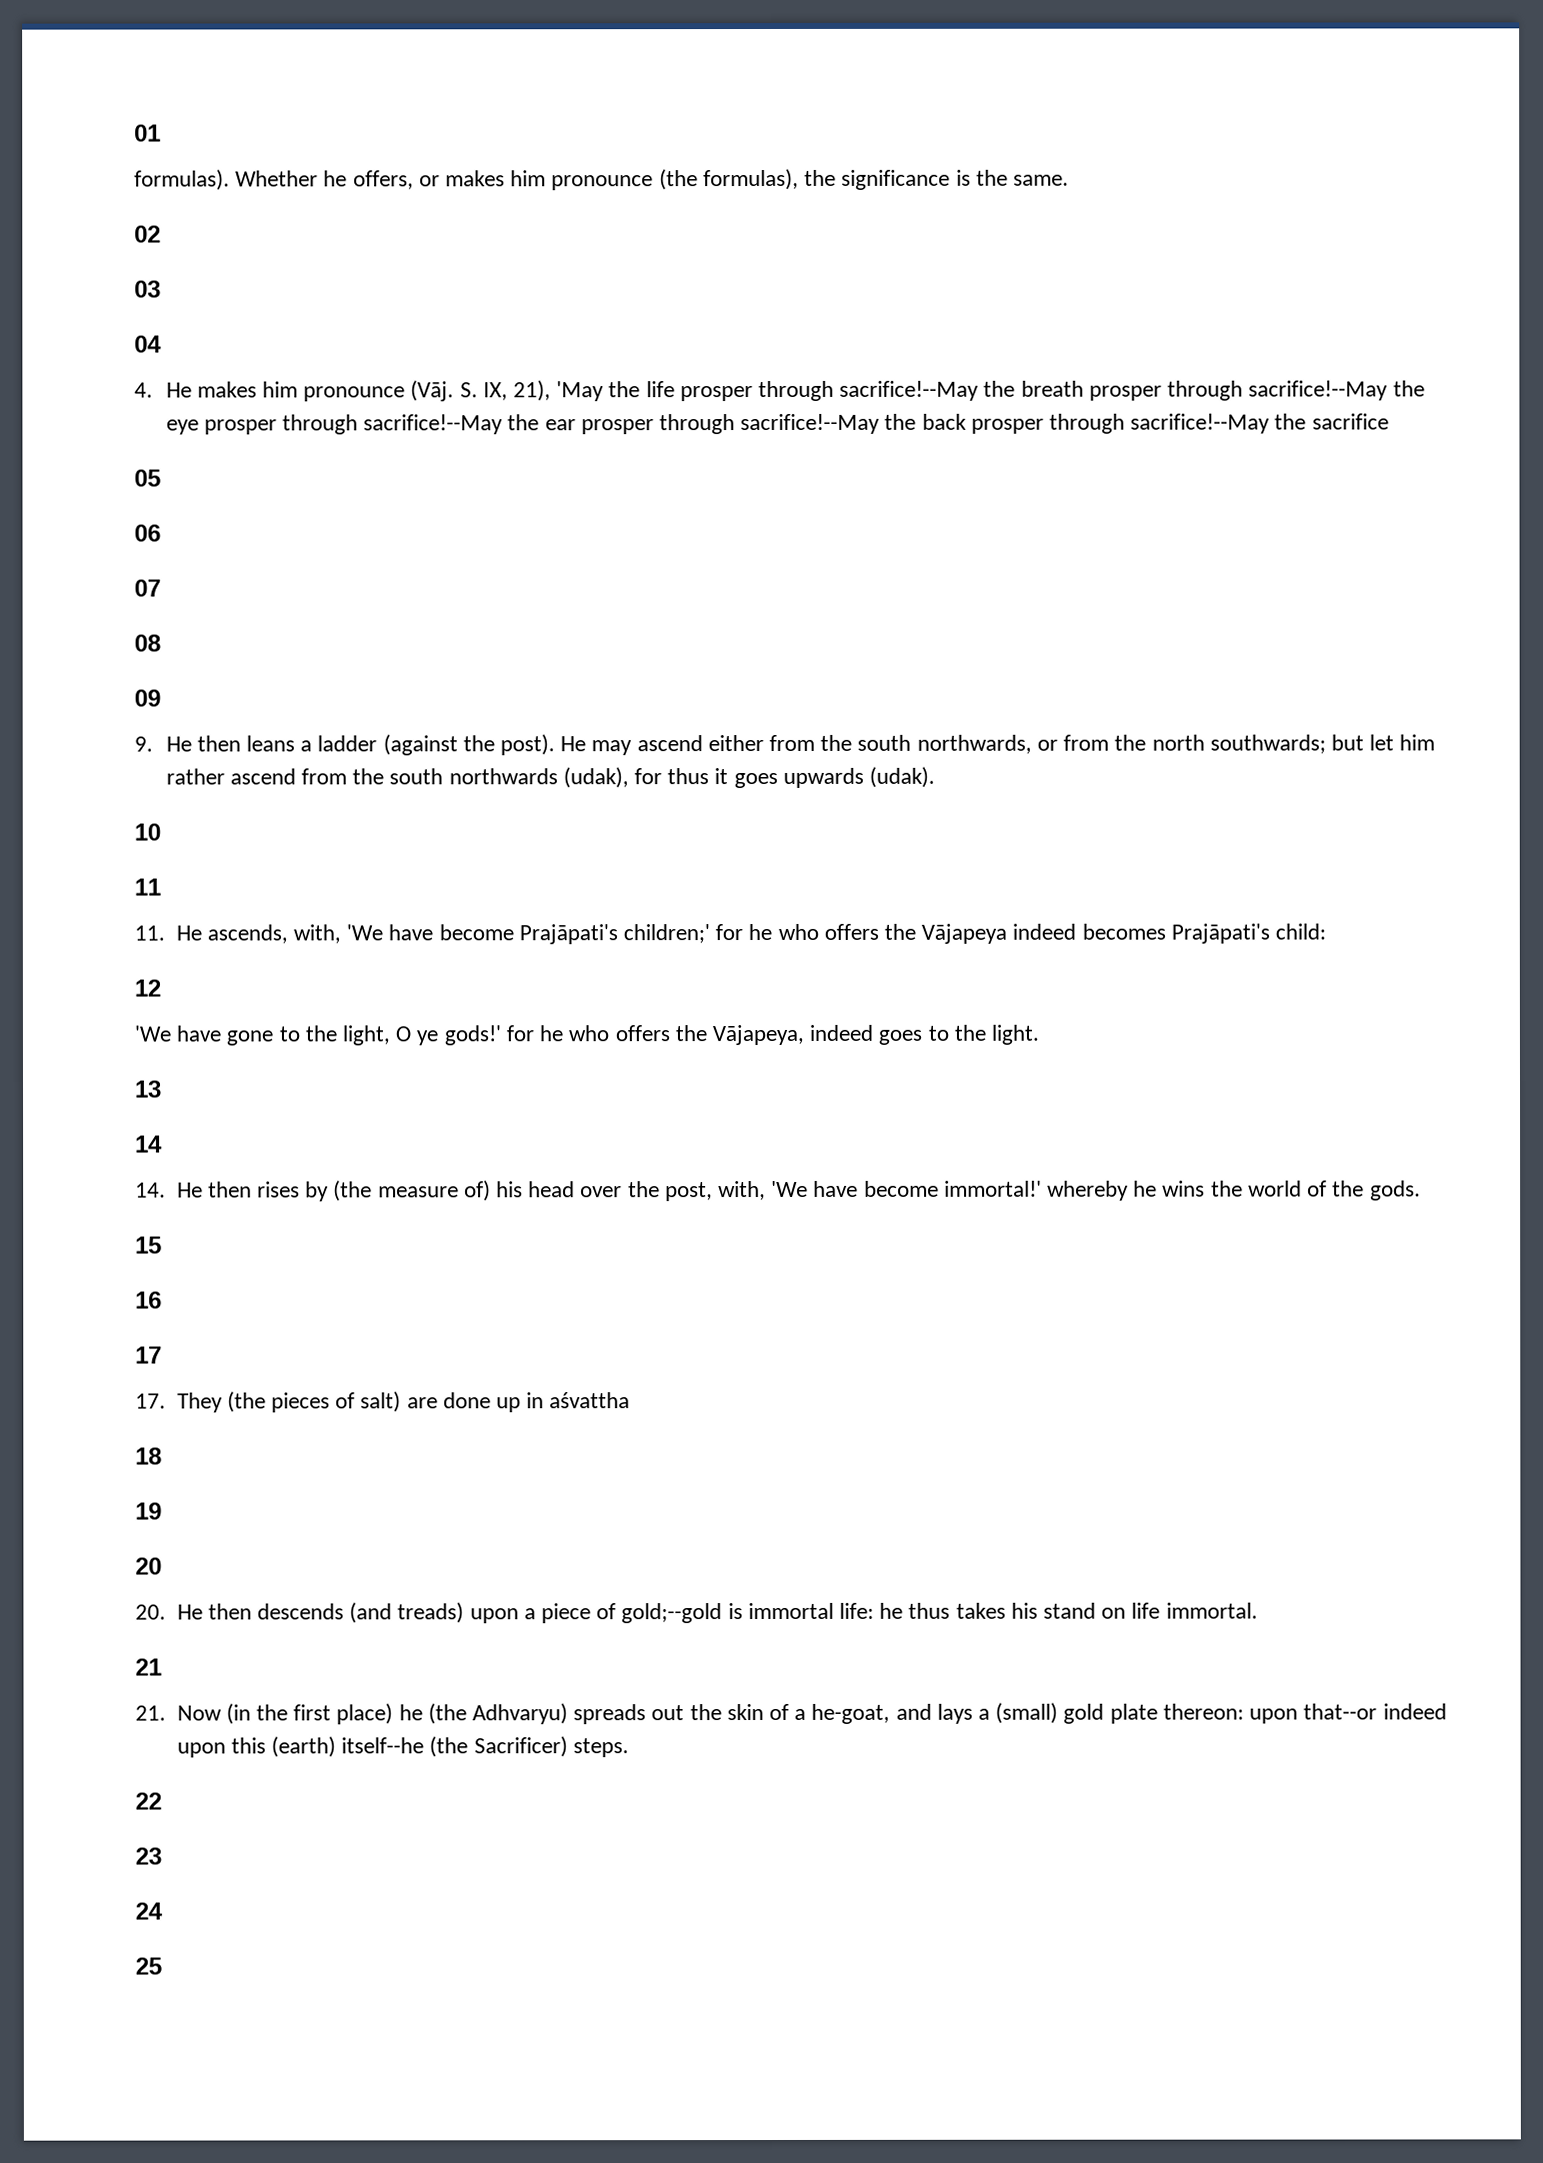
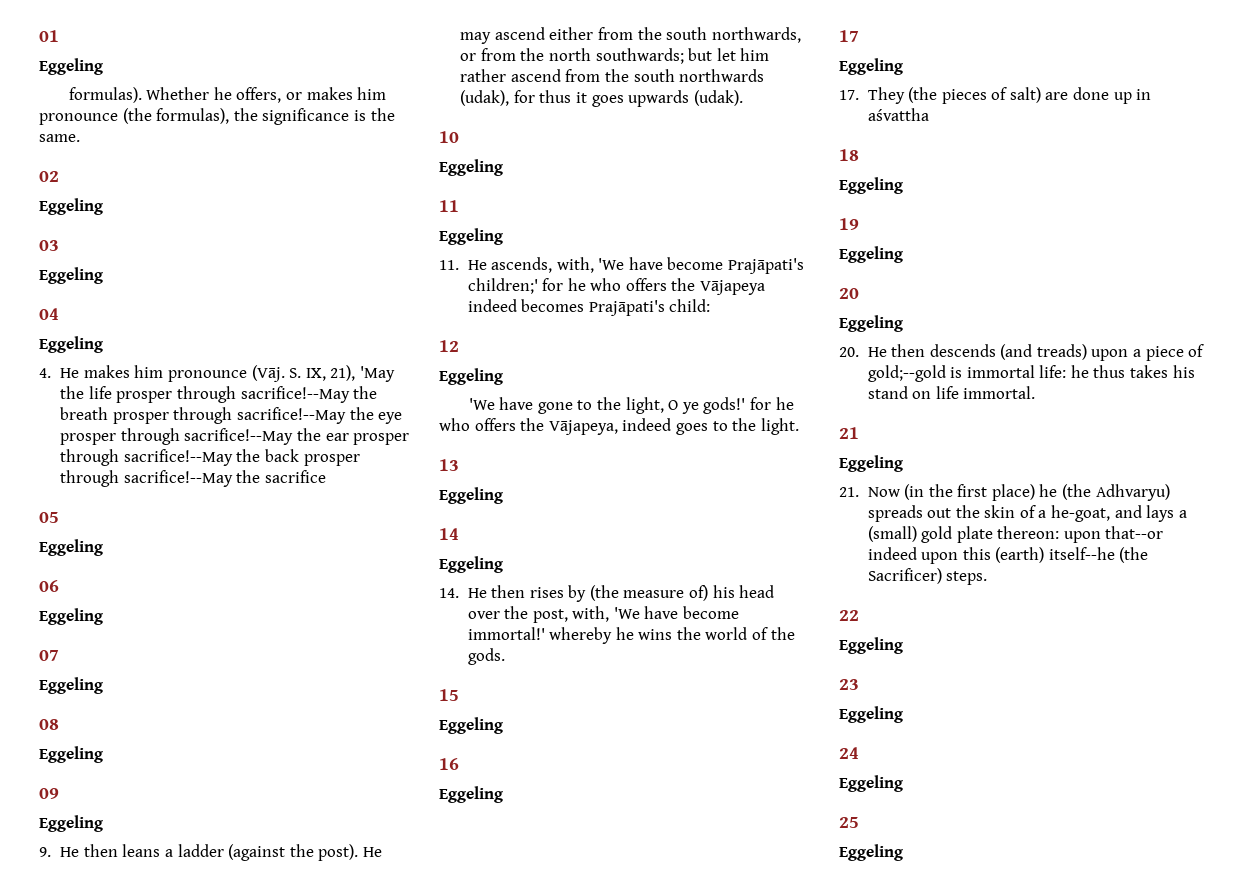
(161, 133) none -> [39,58,103,75] // Eggeling
(161, 234) none -> [39,198,103,215] // Eggeling
(161, 289) none -> [39,267,103,284] // Eggeling
(162, 344) none -> [39,336,103,353] // Eggeling
(161, 478) none -> [39,539,103,556] // Eggeling
(161, 533) none -> [39,608,103,625] // Eggeling
(161, 588) none -> [39,677,103,694] // Eggeling
(161, 643) none -> [39,746,103,763] // Eggeling
(161, 698) none -> [39,815,103,832] // Eggeling
(161, 832) none -> [439,159,503,176] // Eggeling
(161, 887) none -> [439,228,503,245] // Eggeling
(161, 988) none -> [439,368,503,385] // Eggeling
(162, 1089) none -> [439,487,503,504] // Eggeling
(163, 1144) none -> [439,556,503,573] // Eggeling
(162, 1245) none -> [439,717,503,734] // Eggeling
(162, 1300) none -> [439,786,503,803] // Eggeling
(162, 1355) none -> [839,58,903,75] // Eggeling
(162, 1456) none -> [839,177,903,194] // Eggeling
(162, 1511) none -> [839,246,903,263] // Eggeling
(162, 1566) none -> [839,315,903,332] // Eggeling
(162, 1667) none -> [839,455,903,472] // Eggeling
(162, 1801) none -> [839,637,903,654] // Eggeling
(162, 1856) none -> [839,706,903,723] // Eggeling
(163, 1911) none -> [839,775,903,792] // Eggeling
(162, 1966) none -> [839,844,903,861] // Eggeling

